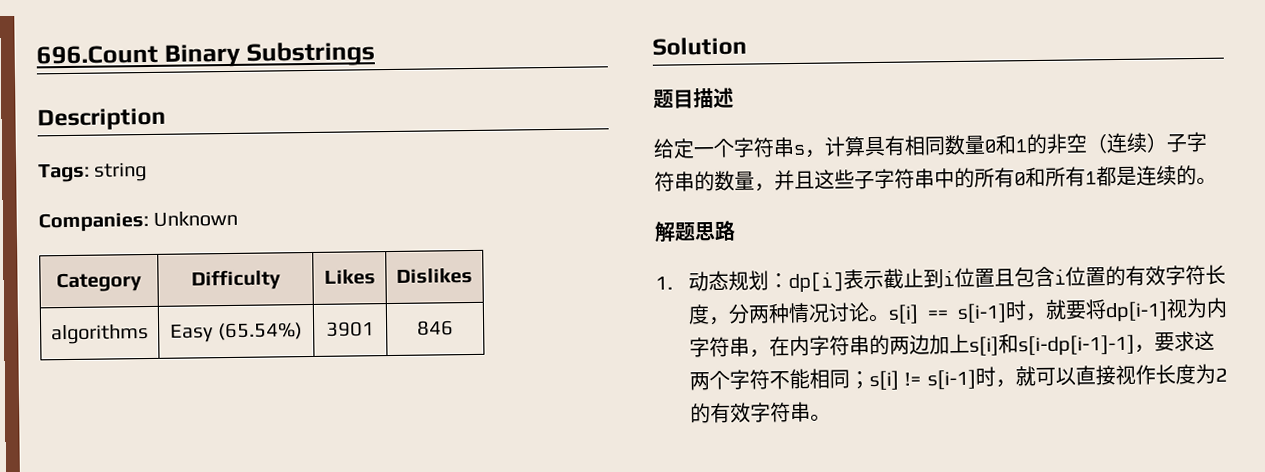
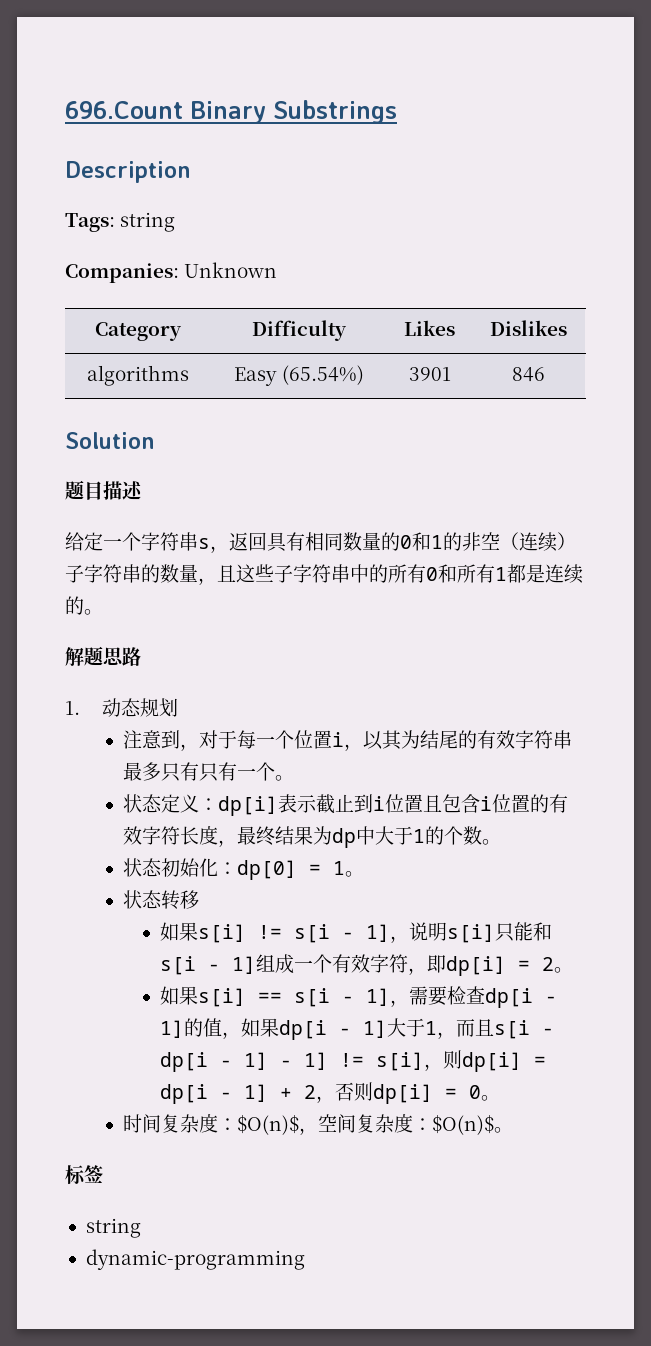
[824,136,866,157] 计算 -> [229,532,267,551] 返回
(986, 145) none -> [381,532,400,551] 的
[774,169,795,191] 并 -> (217, 581) none
(769, 280) none -> [122,730,572,751] [122,762,294,782] [122,794,199,813] // 注意到，对于每一个位置i，以其为结尾的有效字符串最多只有只有一个。 // 状态定义
[727,297,1228,324] [688,330,1215,358] [688,363,1228,391] [689,401,831,424] 分两种情况讨论。s[i] == s[i-1]时，就要将dp[i-1]视为内字符串，在内字符串的两边加上s[i]和s[i-dp[i-1]-1]，要求这两个字符不能相同；s[i] != s[i-1]时，就可以直接视作长度为2的有效字符串。 -> [236,826,501,848] [122,858,364,880] [122,890,199,910] [159,922,552,943] [159,954,573,976] [159,986,557,1008] [159,1018,554,1040] [159,1050,546,1072] [159,1082,500,1104] [122,1114,513,1135] [65,1165,103,1185] [85,1218,141,1238] [85,1249,305,1270] 最终结果为dp中大于1的个数。 // 状态初始化：dp[0] = 1。 // 状态转移 // 如果s[i] != s[i - 1]，说明s[i]只能和s[i - 1]组成一个有效字符，即dp[i] = 2。 // 如果s[i] == s[i - 1]，需要检查dp[i - 1]的值，如果dp[i - 1]大于1，而且s[i - dp[i - 1] - 1] != s[i]，则dp[i] = dp[i - 1] + 2，否则dp[i] = 0。 // 时间复杂度：$O(n)$，空间复杂度：$O(n)$。 // 标签 // string // dynamic-programming

